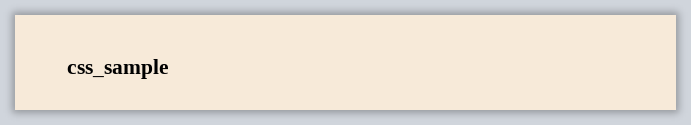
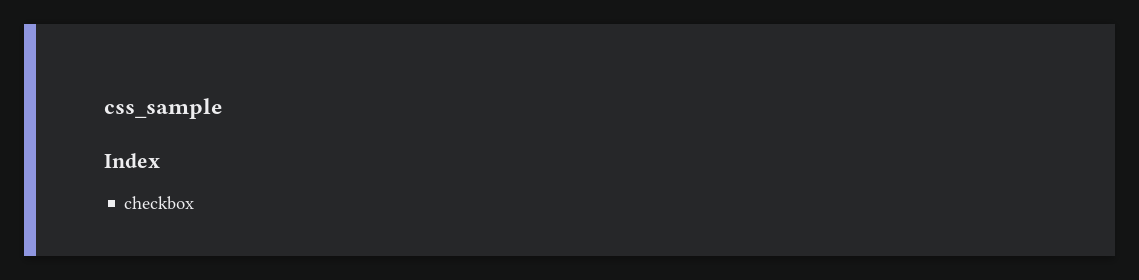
(169, 69) none -> [104,153,160,168] [124,196,195,210] // Index // checkbox

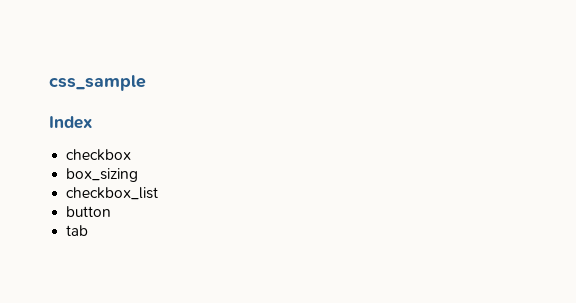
(195, 203) none -> [66,168,139,182] [66,187,159,200] [66,206,112,217] [66,225,89,236] // box_sizing // checkbox_list // button // tab

